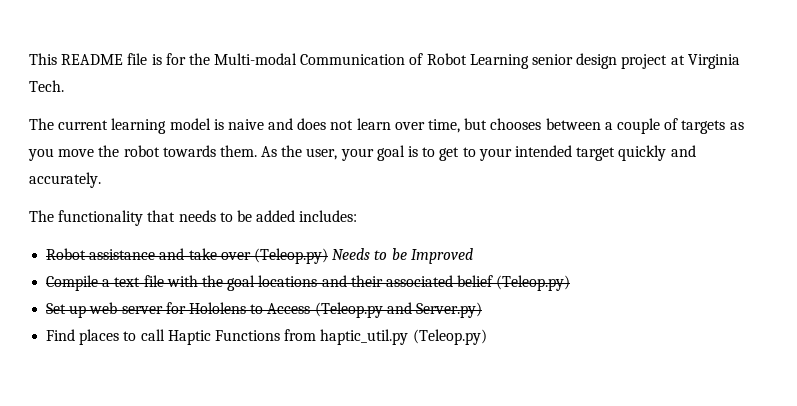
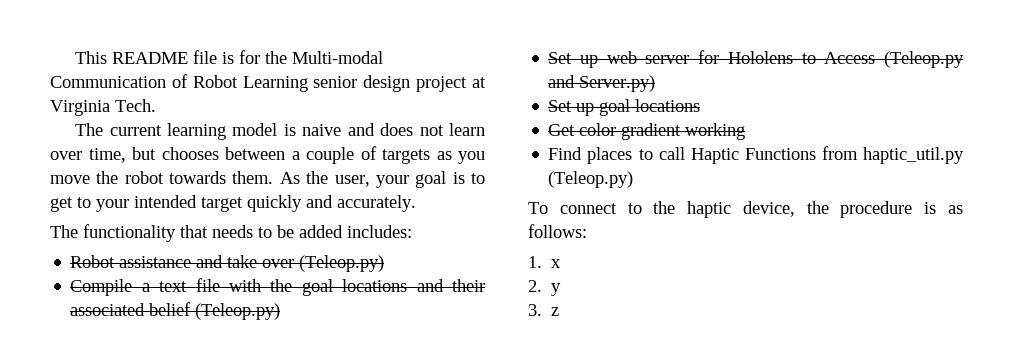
[332,248,473,264] Needs to be Improved -> (385, 263) none
(482, 310) none -> [548,99,701,116] [548,123,746,140] // Set up goal locations // Get color gradient working
(487, 337) none -> [528,201,963,218] [528,224,587,238] [528,256,562,268] [528,280,562,296] [528,304,560,316] // To connect to the haptic device, the procedure is as follows: // 1. x // 2. y // 3. z

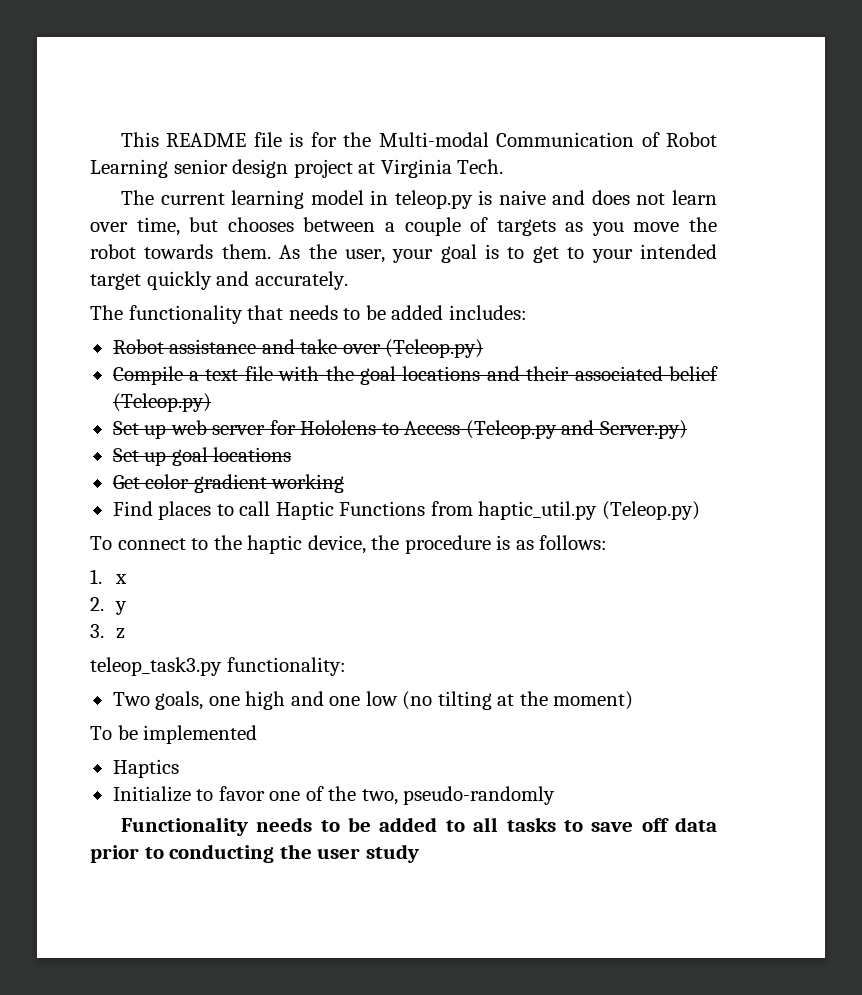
(278, 129) none -> [370,190,473,209] in teleop.py
(560, 311) none -> [90,657,346,676] [112,691,634,710] [90,725,258,744] [112,759,179,778] [112,786,556,805] [121,817,717,836] [90,844,419,863] // teleop_task3.py functionality: // Two goals, one high and one low (no tilting at the moment) // To be implemented // Haptics // Initialize to favor one of the two, pseudo-randomly // Functionality needs to be added to all tasks to save off data prior to conducting the user study

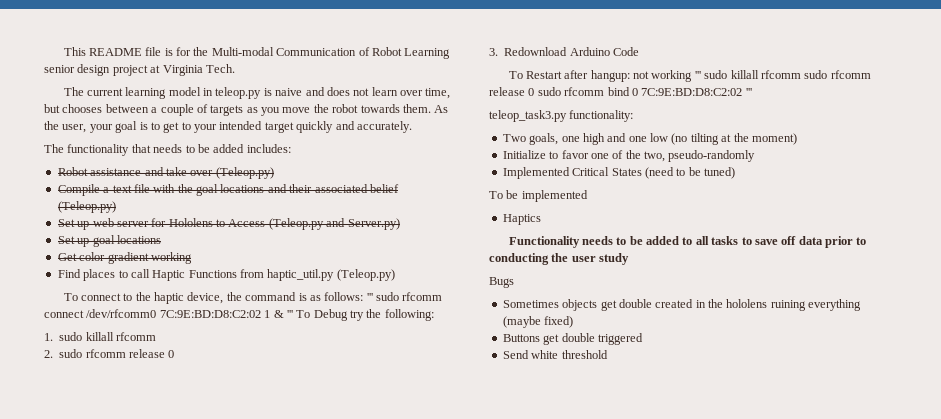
[404,535,491,554] procedure -> [245,292,297,301] command
[90,569,128,584] [90,597,128,615] [90,624,126,639] // 1. x // 2. y // 3. z -> [366,292,443,301] [44,309,434,321] [44,332,156,341] [44,349,175,358] [489,47,639,56] [508,70,871,82] [489,87,752,96] ''' sudo rfcomm connect /dev/rfcomm0 7C:9E:BD:D8:C2:02 1 & ''' To Debug try the following: // 1. sudo killall rfcomm // 2. sudo rfcomm release 0 // 3. Redownload Arduino Code // To Restart after hangup: not working ''' sudo killall rfcomm sudo rfcomm release 0 sudo rfcomm bind 0 7C:9E:BD:D8:C2:02 '''
[90,725,258,744] [112,759,179,778] // To be implemented // Haptics -> (797, 139) none
(556, 795) none -> [502,167,735,179] [489,190,588,202] [502,214,541,225] // Implemented Critical States (need to be tuned) // To be implemented // Haptics
(419, 853) none -> [489,277,514,288] [502,299,862,311] [502,316,574,328] [502,333,643,345] [502,350,608,359] // Bugs // Sometimes objects get double created in the hololens ruining everything (maybe fixed) // Buttons get double triggered // Send white threshold

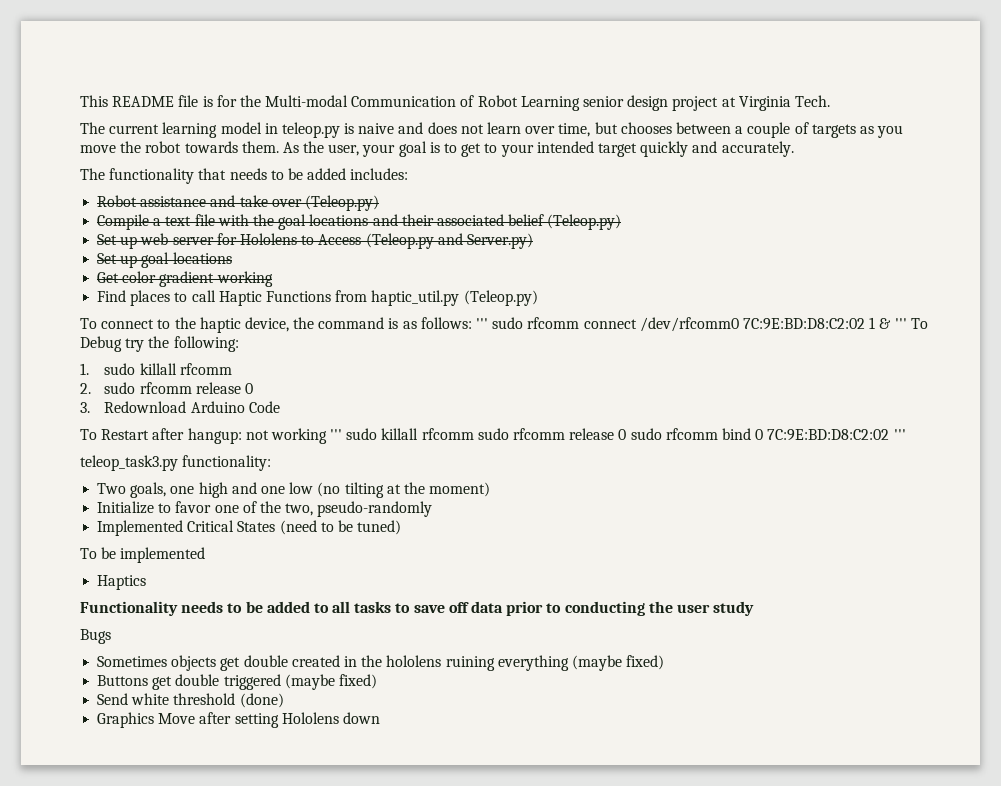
(643, 339) none -> [284,674,377,690] (maybe fixed)
(608, 354) none -> [239,693,284,708] [97,712,380,728] (done) // Graphics Move after setting Hololens down

